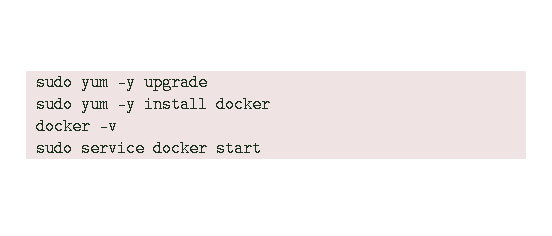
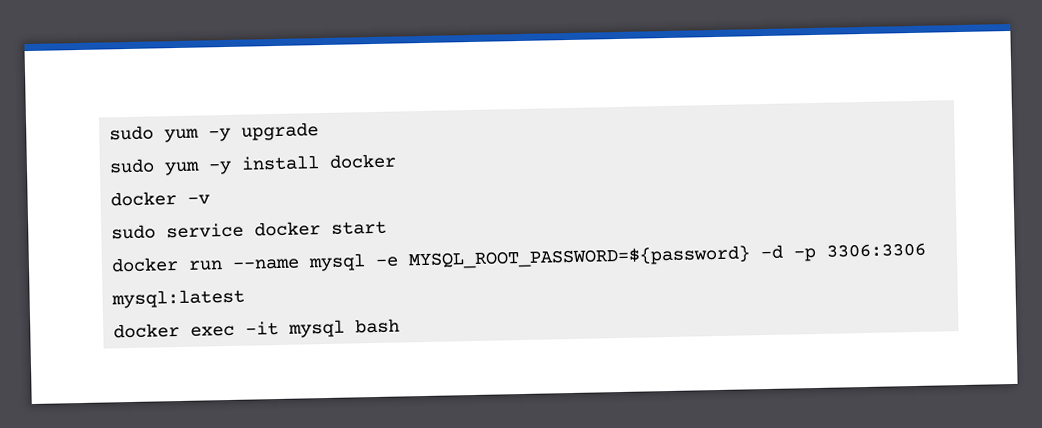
(263, 148) none -> [110,242,926,273] [110,288,245,309] [112,318,400,339] // docker run --name mysql -e MYSQL_ROOT_PASSWORD=${password} -d -p 3306:3306 mysql:latest // docker exec -it mysql bash

